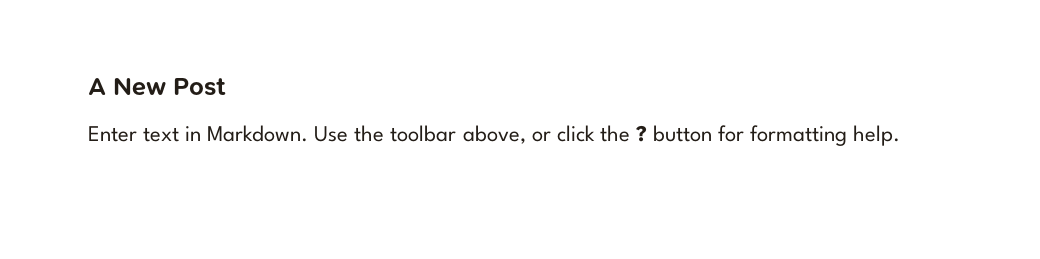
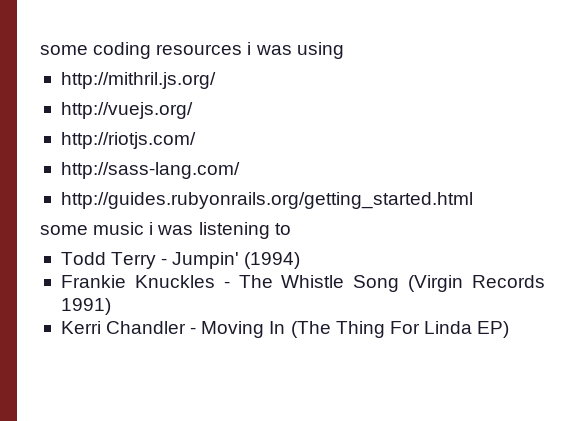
[88,77,226,96] [88,125,901,146] A New Post // Enter text in Markdown. Use the toolbar above, or click the ? button for formatting help. -> [40,42,344,59] [60,72,216,89] [60,102,193,119] [60,132,196,149] [60,162,240,179] [60,192,473,209] [40,222,291,239] [60,252,301,269] [60,275,545,292] [60,298,111,315] [60,321,510,338] some coding resources i was using // http://mithril.js.org/ // http://vuejs.org/ // http://riotjs.com/ // http://sass-lang.com/ // http://guides.rubyonrails.org/getting_started.html // some music i was listening to // Todd Terry - Jumpin' (1994) // Frankie Knuckles - The Whistle Song (Virgin Records 1991) // Kerri Chandler - Moving In (The Thing For Linda EP)

